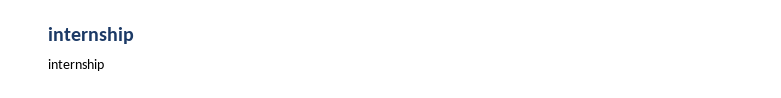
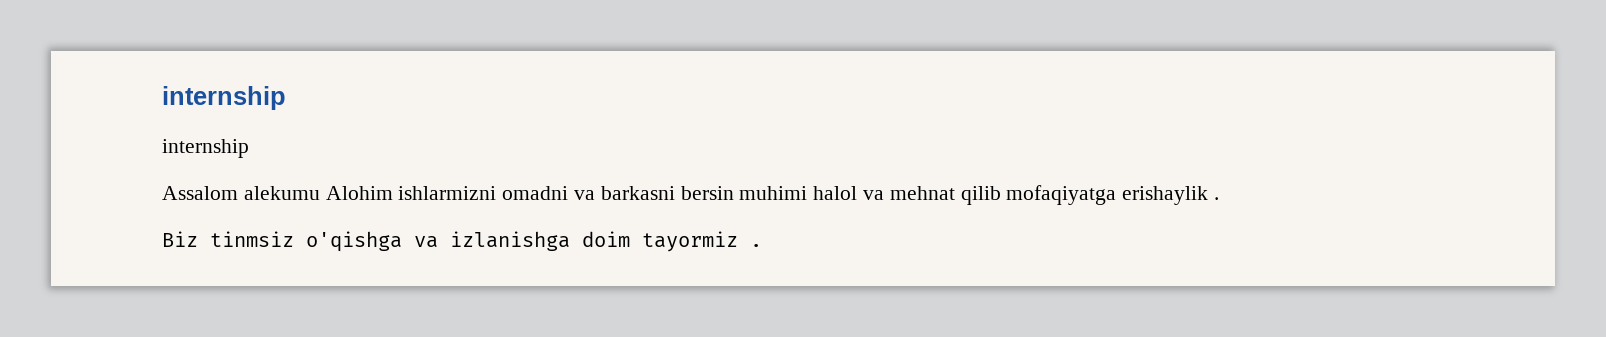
(104, 65) none -> [162,185,1220,205] [162,231,762,252] // Assalom alekumu Alohim ishlarmizni omadni va barkasni bersin muhimi halol va mehnat qilib mofaqiyatga erishaylik . // Biz tinmsiz o'qishga va izlanishga doim tayormiz .

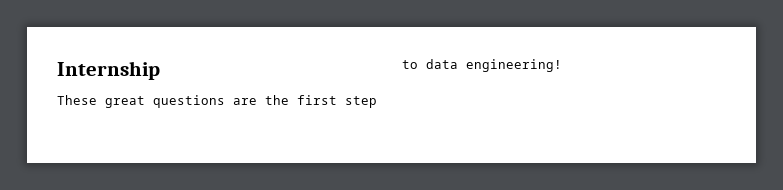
[162,86,286,110] [162,139,249,158] [162,185,1220,205] [162,231,762,252] internship // internship // Assalom alekumu Alohim ishlarmizni omadni va barkasni bersin muhimi halol va mehnat qilib mofaqiyatga erishaylik . // Biz tinmsiz o'qishga va izlanishga doim tayormiz . -> [57,61,160,80] [57,95,377,108] [402,59,562,72] Internship // These great questions are the first step to data engineering!

